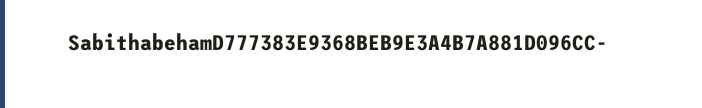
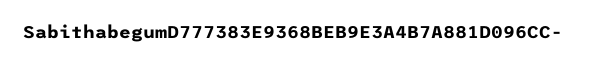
[68,33,608,51] SabithabehamD777383E9368BEB9E3A4B7A881D096CC- -> [23,24,563,42] SabithabegumD777383E9368BEB9E3A4B7A881D096CC-

